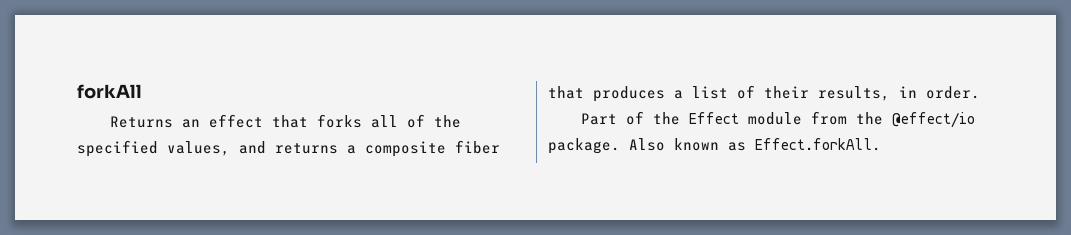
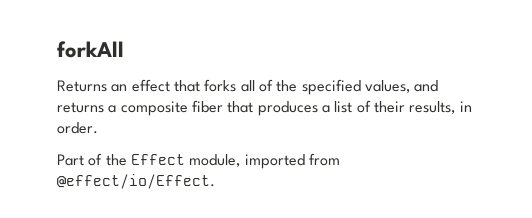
[747,111,975,128] [548,138,881,154] module from the @effect/io package. Also known as Effect.forkAll. -> [189,153,340,169] [57,174,215,189] module, imported from @effect/io/Effect.

